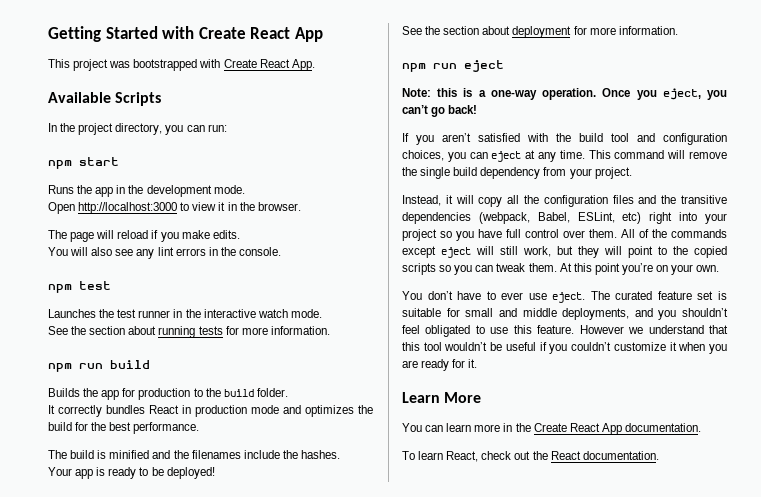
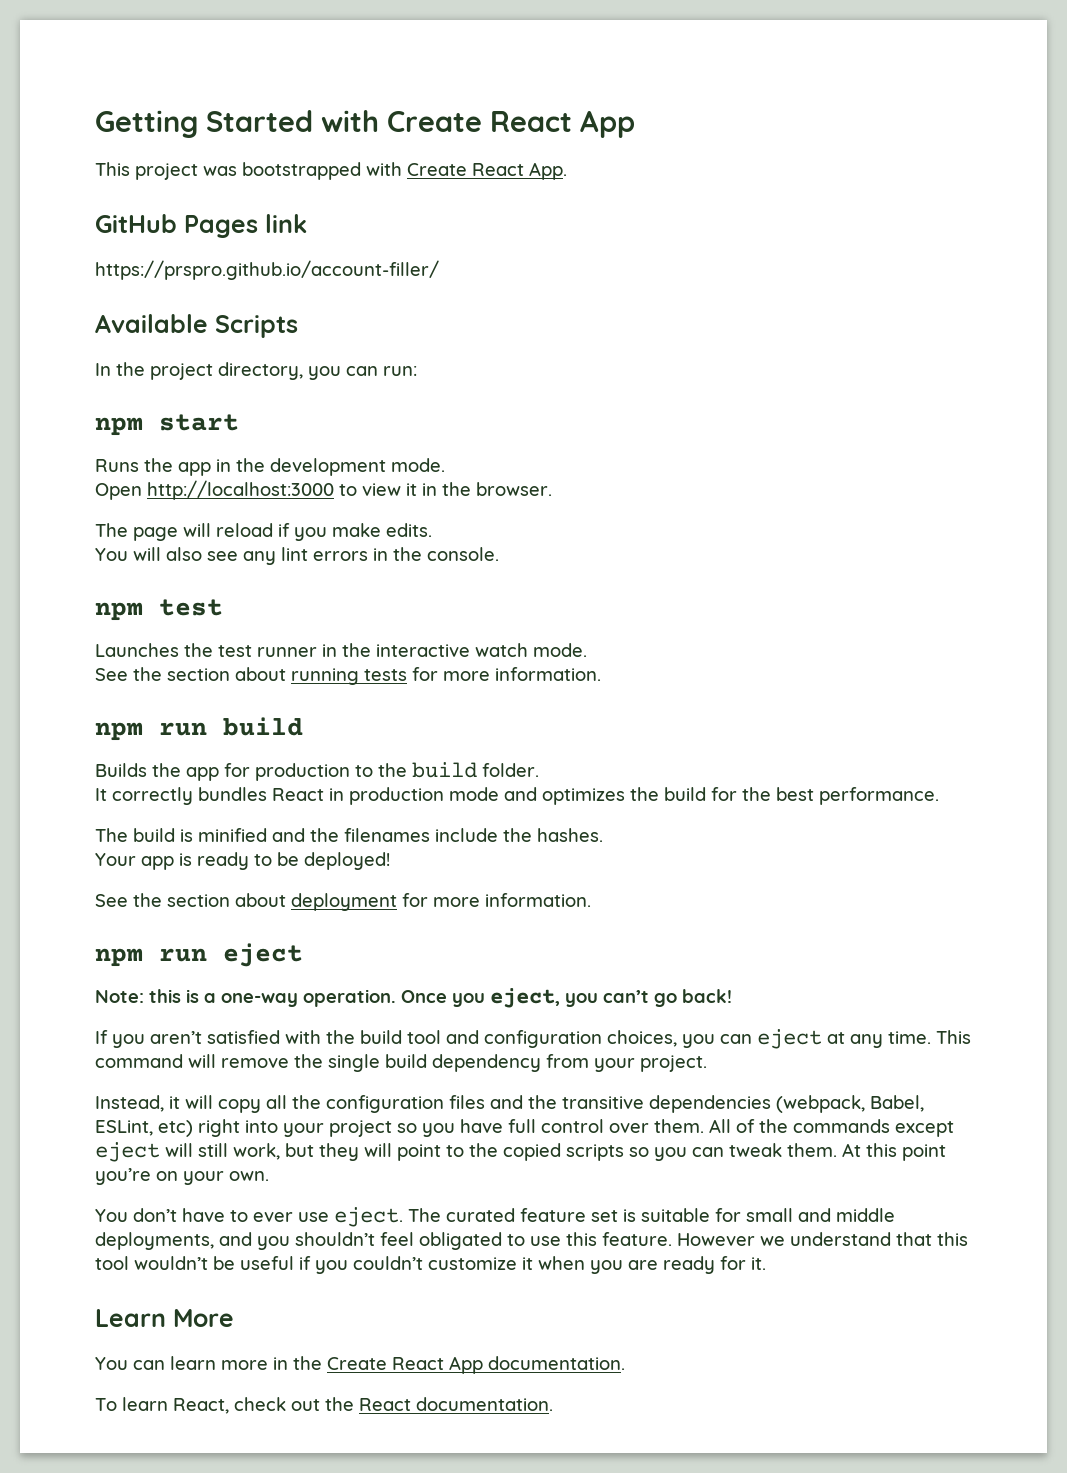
(315, 65) none -> [95,214,307,238] [95,260,439,280] // GitHub Pages link // https://prspro.github.io/account-filler/

